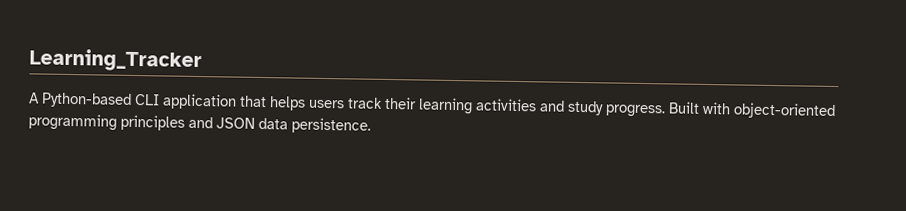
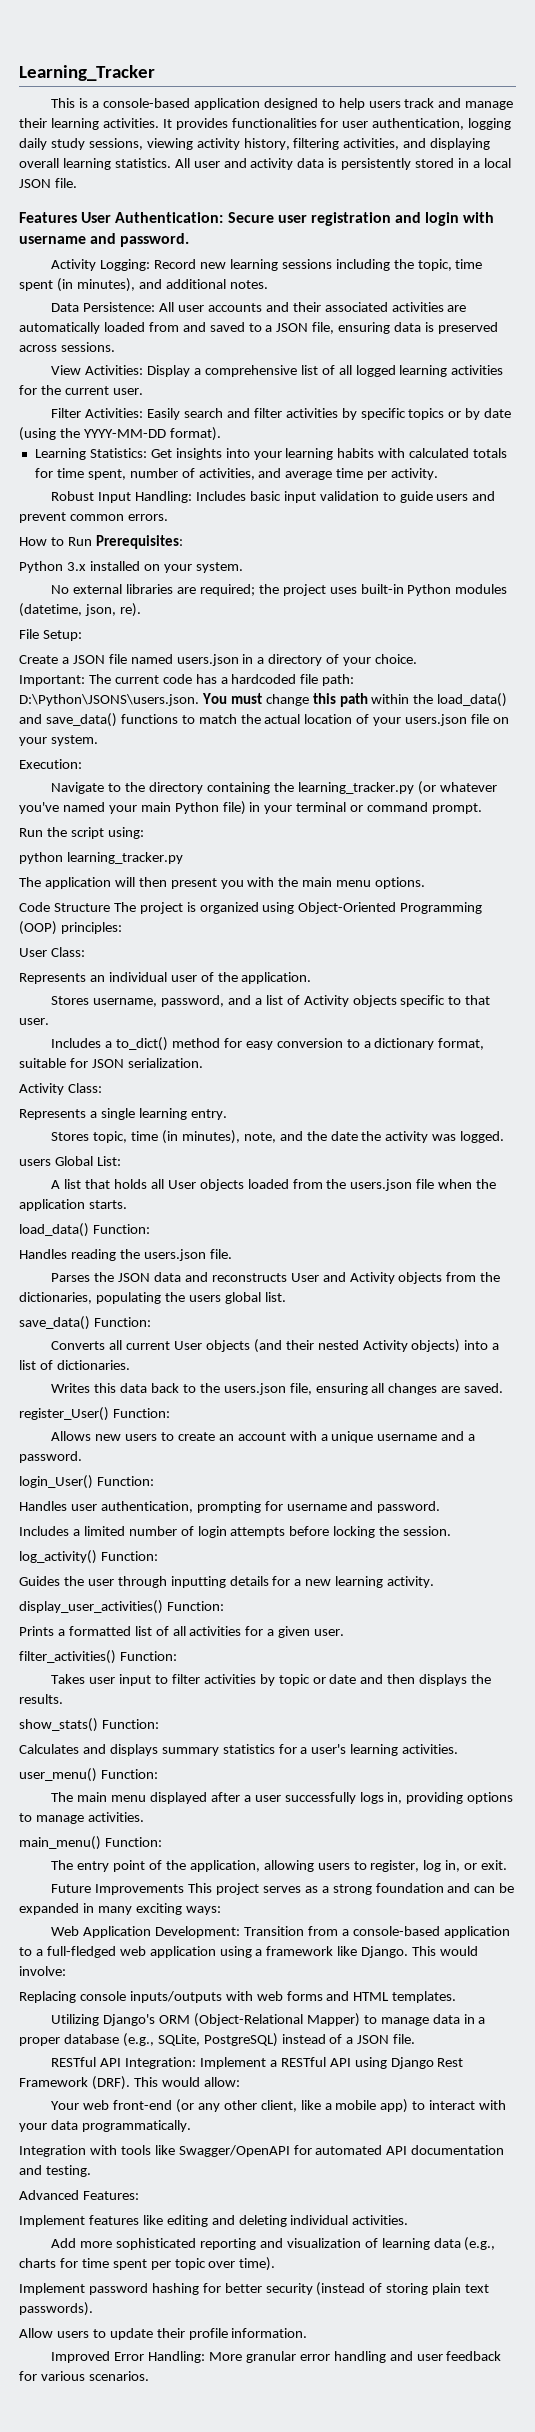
[28,92,836,119] [28,113,371,134] A Python-based CLI application that helps users track their learning activities and study progress. Built with object-oriented programming principles and JSON data persistence. -> [51,98,514,110] [19,118,512,130] [19,138,491,150] [19,158,511,170] [19,178,77,188] [19,212,495,226] [19,233,190,247] [51,259,483,271] [19,278,268,292] [51,302,467,312] [19,322,498,334] [19,342,115,352] [51,365,504,377] [19,385,143,395] [51,408,512,420] [19,427,221,441] [34,448,508,460] [34,468,439,480] [51,491,496,503] [19,512,168,523] [19,535,183,549] [19,561,243,573] [51,584,508,596] [19,603,141,617] [19,629,82,641] [19,654,418,666] [19,674,355,686] [19,693,508,707] [19,713,509,727] [19,735,98,746] [19,759,82,769] [51,781,497,795] [19,801,483,815] [19,827,144,839] [19,852,183,864] [19,877,426,889] [19,902,483,914] [19,921,122,935] [19,947,85,957] [19,972,312,984] [51,995,491,1007] [19,1018,49,1025] [51,1037,485,1051] [19,1058,203,1068] [19,1083,102,1095] [19,1108,227,1120] [51,1130,505,1144] [19,1156,121,1166] [51,1179,497,1191] [19,1199,127,1211] [19,1223,150,1237] [19,1249,232,1261] [51,1272,501,1284] [19,1292,286,1304] [19,1316,151,1330] [51,1339,500,1353] [19,1360,130,1370] [51,1383,504,1395] [19,1407,170,1421] [51,1431,476,1443] [19,1451,82,1463] [19,1475,154,1489] [19,1501,441,1513] [19,1526,452,1538] [19,1550,158,1564] [19,1576,435,1588] [19,1600,224,1614] [19,1626,345,1638] [19,1650,177,1664] [51,1674,492,1686] [19,1694,63,1704] [19,1718,159,1732] [19,1744,459,1756] [19,1768,158,1782] [51,1792,514,1804] [19,1812,144,1824] [19,1836,162,1850] [51,1860,508,1872] [51,1883,515,1895] [19,1903,221,1915] [51,1926,510,1938] [19,1946,479,1958] [19,1966,66,1976] [19,1991,457,2003] [51,2013,486,2027] [19,2033,416,2047] [51,2057,464,2069] [19,2076,240,2090] [51,2099,507,2113] [19,2120,191,2132] [19,2145,505,2157] [19,2165,91,2177] [19,2190,139,2200] [19,2215,409,2227] [51,2237,496,2251] [19,2257,276,2271] [19,2282,490,2296] [19,2302,93,2316] [19,2328,308,2340] [51,2351,502,2363] [19,2371,149,2381] This is a console-based application designed to help users track and manage their learning activities. It provides functionalities for user authentication, logging daily study sessions, viewing activity history, filtering activities, and displaying overall learning statistics. All user and activity data is persistently stored in a local JSON file. // Features User Authentication: Secure user registration and login with username and password. // Activity Logging: Record new learning sessions including the topic, time spent (in minutes), and additional notes. // Data Persistence: All user accounts and their associated activities are automatically loaded from and saved to a JSON file, ensuring data is preserved across sessions. // View Activities: Display a comprehensive list of all logged learning activities for the current user. // Filter Activities: Easily search and filter activities by specific topics or by date (using the YYYY-MM-DD format). // Learning Statistics: Get insights into your learning habits with calculated totals for time spent, number of activities, and average time per activity. // Robust Input Handling: Includes basic input validation to guide users and prevent common errors. // How to Run Prerequisites: // Python 3.x installed on your system. // No external libraries are required; the project uses built-in Python modules (datetime, json, re). // File Setup: // Create a JSON file named users.json in a directory of your choice. // Important: The current code has a hardcoded file path: D:\Python\JSONS\users.json. You must change this path within the load_data() and save_data() functions to match the actual location of your users.json file on your system. // Execution: // Navigate to the directory containing the learning_tracker.py (or whatever you've named your main Python file) in your terminal or command prompt. // Run the script using: // python learning_tracker.py // The application will then present you with the main menu options. // Code Structure The project is organized using Object-Oriented Programming (OOP) principles: // User Class: // Represents an individual user of the application. // Stores username, password, and a list of Activity objects specific to that user. // Includes a to_dict() method for easy conversion to a dictionary format, suitable for JSON serialization. // Activity Class: // Represents a single learning entry. // Stores topic, time (in minutes), note, and the date the activity was logged. // users Global List: // A list that holds all User objects loaded from the users.json file when the application starts. // load_data() Function: // Handles reading the users.json file. // Parses the JSON data and reconstructs User and Activity objects from the dictionaries, populating the users global list. // save_data() Function: // Converts all current User objects (and their nested Activity objects) into a list of dictionaries. // Writes this data back to the users.json file, ensuring all changes are saved. // register_User() Function: // Allows new users to create an account with a unique username and a password. // login_User() Function: // Handles user authentication, prompting for username and password. // Includes a limited number of login attempts before locking the session. // log_activity() Function: // Guides the user through inputting details for a new learning activity. // display_user_activities() Function: // Prints a formatted list of all activities for a given user. // filter_activities() Function: // Takes user input to filter activities by topic or date and then displays the results. // show_stats() Function: // Calculates and displays summary statistics for a user's learning activities. // user_menu() Function: // The main menu displayed after a user successfully logs in, providing options to manage activities. // main_menu() Function: // The entry point of the application, allowing users to register, log in, or exit. // Future Improvements This project serves as a strong foundation and can be expanded in many exciting ways: // Web Application Development: Transition from a console-based application to a full-fledged web application using a framework like Django. This would involve: // Replacing console inputs/outputs with web forms and HTML templates. // Utilizing Django's ORM (Object-Relational Mapper) to manage data in a proper database (e.g., SQLite, PostgreSQL) instead of a JSON file. // RESTful API Integration: Implement a RESTful API using Django Rest Framework (DRF). This would allow: // Your web front-end (or any other client, like a mobile app) to interact with your data programmatically. // Integration with tools like Swagger/OpenAPI for automated API documentation and testing. // Advanced Features: // Implement features like editing and deleting individual activities. // Add more sophisticated reporting and visualization of learning data (e.g., charts for time spent per topic over time). // Implement password hashing for better security (instead of storing plain text passwords). // Allow users to update their profile information. // Improved Error Handling: More granular error handling and user feedback for various scenarios.

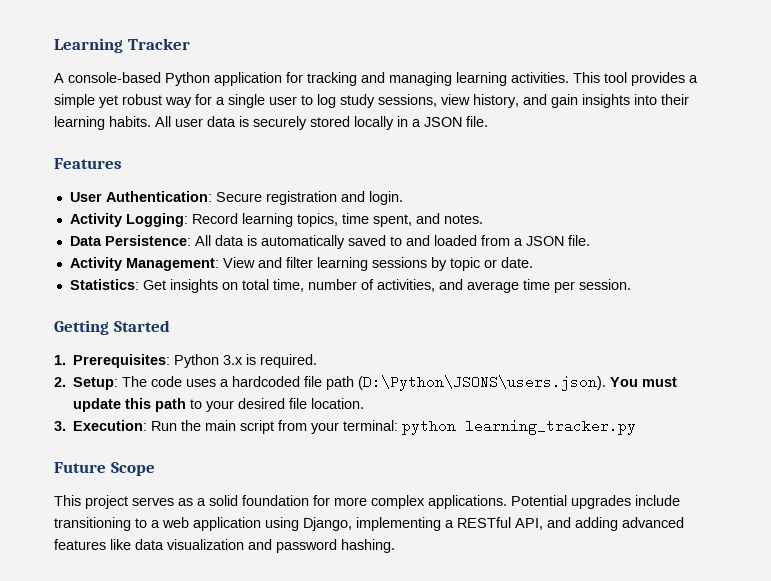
[19,65,155,81] [51,98,514,110] [19,118,512,130] [19,138,491,150] [19,158,511,170] Learning_Tracker // This is a console-based application designed to help users track and manage their learning activities. It provides functionalities for user authentication, logging daily study sessions, viewing activity history, filtering activities, and displaying overall learning statistics. All user and activity data is persistently stored in a local -> [54,38,190,53] [54,72,698,86] [54,94,689,108] [54,116,421,130] Learning Tracker // A console-based Python application for tracking and managing learning activities. This tool provides a simple yet robust way for a single user to log study sessions, view history, and gain insights into their learning habits. All user data is securely stored locally in a
(77, 217) none -> (122, 163) //
[277,215,307,223] user -> (262, 197) none
[425,212,495,226] [19,233,190,247] [51,259,483,271] [19,278,268,292] [51,302,467,312] [19,322,498,334] [19,342,115,352] [51,365,504,377] [19,385,143,395] [51,408,512,420] [19,427,221,441] [34,448,508,460] [34,468,126,480] login with username and password. // Activity Logging: Record new learning sessions including the topic, time spent (in minutes), and additional notes. // Data Persistence: All user accounts and their associated activities are automatically loaded from and saved to a JSON file, ensuring data is preserved across sessions. // View Activities: Display a comprehensive list of all logged learning activities for the current user. // Filter Activities: Easily search and filter activities by specific topics or by date (using the YYYY-MM-DD format). // Learning Statistics: Get insights into your learning habits with calculated totals for time spent, -> [368,191,403,205] [69,213,483,227] [69,235,590,249] [69,257,533,271] [69,279,304,293] login. // Activity Logging: Record learning topics, time spent, and notes. // Data Persistence: All data is automatically saved to and loaded from a JSON file. // Activity Management: View and filter learning sessions by topic or date. // Statistics: Get insights on total time,
[391,468,439,480] [51,491,496,503] [19,512,168,523] [19,537,92,546] activity. // Robust Input Handling: Includes basic input validation to guide users and prevent common errors. // How to Run -> [578,279,631,290] [54,320,170,335] [54,355,66,365] session. // Getting Started // 1.
(183, 542) // -> (171, 361) none
[89,561,243,573] [51,584,508,596] [19,603,141,617] [19,629,82,641] [19,654,418,666] [19,674,217,686] installed on your system. // No external libraries are required; the project uses built-in Python modules (datetime, json, re). // File Setup: // Create a JSON file named users.json in a directory of your choice. // Important: The current code has -> [246,354,318,368] [54,376,217,390] is required. // 2. Setup: The code uses
[322,674,355,686] [19,694,199,706] path: D:\Python\JSONS\users.json. -> [326,375,607,391] path (D:\Python\JSONS\users.json).
[265,694,309,706] change -> [73,398,122,412] update
[371,693,508,707] [19,713,509,727] [19,735,98,746] [19,759,82,769] [51,781,497,795] [19,801,483,815] [19,827,144,839] [19,852,183,864] [19,877,426,889] [19,902,483,914] [19,921,122,935] [19,947,85,957] [19,972,312,984] [51,995,491,1007] [19,1018,49,1025] [51,1037,485,1051] [19,1058,203,1068] [19,1083,102,1095] [19,1108,227,1120] [51,1130,505,1144] [19,1156,121,1166] [51,1179,497,1191] [19,1199,127,1211] [19,1223,150,1237] [19,1249,232,1261] [51,1272,501,1284] [19,1292,286,1304] [19,1316,151,1330] [51,1339,500,1353] [19,1360,130,1370] [51,1383,504,1395] [19,1407,170,1421] [51,1431,476,1443] [19,1451,82,1463] [19,1475,154,1489] [19,1501,441,1513] [19,1526,452,1538] [19,1550,158,1564] [19,1576,435,1588] [19,1600,224,1614] [19,1626,345,1638] [19,1650,177,1664] [51,1674,492,1686] [19,1694,63,1704] [19,1718,159,1732] [19,1744,459,1756] [19,1768,158,1782] [51,1792,514,1804] [19,1812,144,1824] [19,1836,162,1850] [51,1860,508,1872] [51,1884,185,1895] within the load_data() and save_data() functions to match the actual location of your users.json file on your system. // Execution: // Navigate to the directory containing the learning_tracker.py (or whatever you've named your main Python file) in your terminal or command prompt. // Run the script using: // python learning_tracker.py // The application will then present you with the main menu options. // Code Structure The project is organized using Object-Oriented Programming (OOP) principles: // User Class: // Represents an individual user of the application. // Stores username, password, and a list of Activity objects specific to that user. // Includes a to_dict() method for easy conversion to a dictionary format, suitable for JSON serialization. // Activity Class: // Represents a single learning entry. // Stores topic, time (in minutes), note, and the date the activity was logged. // users Global List: // A list that holds all User objects loaded from the users.json file when the application starts. // load_data() Function: // Handles reading the users.json file. // Parses the JSON data and reconstructs User and Activity objects from the dictionaries, populating the users global list. // save_data() Function: // Converts all current User objects (and their nested Activity objects) into a list of dictionaries. // Writes this data back to the users.json file, ensuring all changes are saved. // register_User() Function: // Allows new users to create an account with a unique username and a password. // login_User() Function: // Handles user authentication, prompting for username and password. // Includes a limited number of login attempts before locking the session. // log_activity() Function: // Guides the user through inputting details for a new learning activity. // display_user_activities() Function: // Prints a formatted list of all activities for a given user. // filter_activities() Function: // Takes user input to filter activities by topic or date and then displays the results. // show_stats() Function: // Calculates and displays summary statistics for a user's learning activities. // user_menu() Function: // The main menu displayed after a user successfully logs in, providing options to manage activities. // main_menu() Function: // The entry point of the application, allowing users to register, log in, or exit. // Future Improvements -> [190,398,365,412] [54,419,637,435] [54,462,155,476] to your desired file location. // 3. Execution: Run the main script from your terminal: python learning_tracker.py // Future Scope //
[332,1883,515,1895] [19,1903,221,1915] [51,1926,510,1938] [19,1946,116,1958] strong foundation and can be expanded in many exciting ways: // Web Application Development: Transition from a console-based application to a full-fledged -> [209,495,680,509] [54,517,160,531] solid foundation for more complex applications. Potential upgrades include transitioning to a
[255,1946,479,1958] [19,1966,66,1976] [19,1991,457,2003] [51,2013,486,2027] [19,2033,416,2047] [51,2057,464,2069] [19,2076,240,2090] [51,2099,507,2113] [19,2120,191,2132] [19,2145,505,2157] [19,2165,91,2177] [19,2190,139,2200] [19,2215,409,2227] [51,2237,496,2251] [19,2257,276,2271] [19,2282,490,2296] [19,2302,93,2316] [19,2328,308,2340] [51,2351,502,2363] [19,2371,149,2381] a framework like Django. This would involve: // Replacing console inputs/outputs with web forms and HTML templates. // Utilizing Django's ORM (Object-Relational Mapper) to manage data in a proper database (e.g., SQLite, PostgreSQL) instead of a JSON file. // RESTful API Integration: Implement a RESTful API using Django Rest Framework (DRF). This would allow: // Your web front-end (or any other client, like a mobile app) to interact with your data programmatically. // Integration with tools like Swagger/OpenAPI for automated API documentation and testing. // Advanced Features: // Implement features like editing and deleting individual activities. // Add more sophisticated reporting and visualization of learning data (e.g., charts for time spent per topic over time). // Implement password hashing for better security (instead of storing plain text passwords). // Allow users to update their profile information. // Improved Error Handling: More granular error handling and user feedback for various scenarios. -> [303,517,684,531] [54,539,395,553] Django, implementing a RESTful API, and adding advanced features like data visualization and password hashing.

